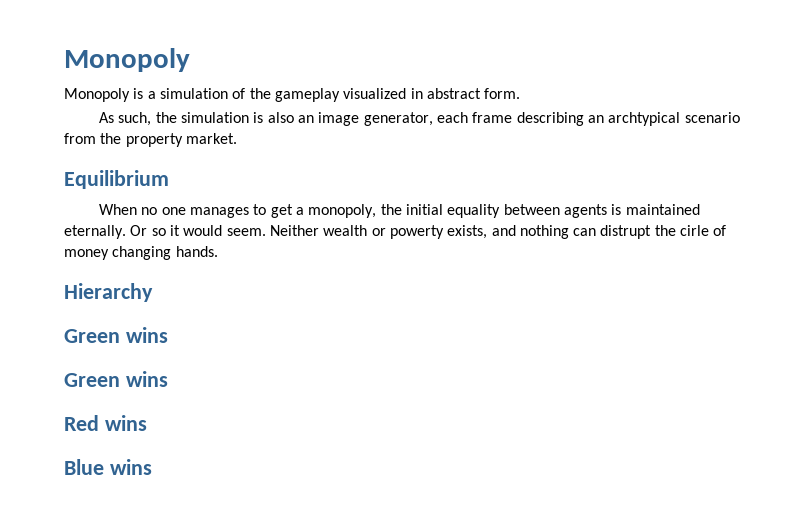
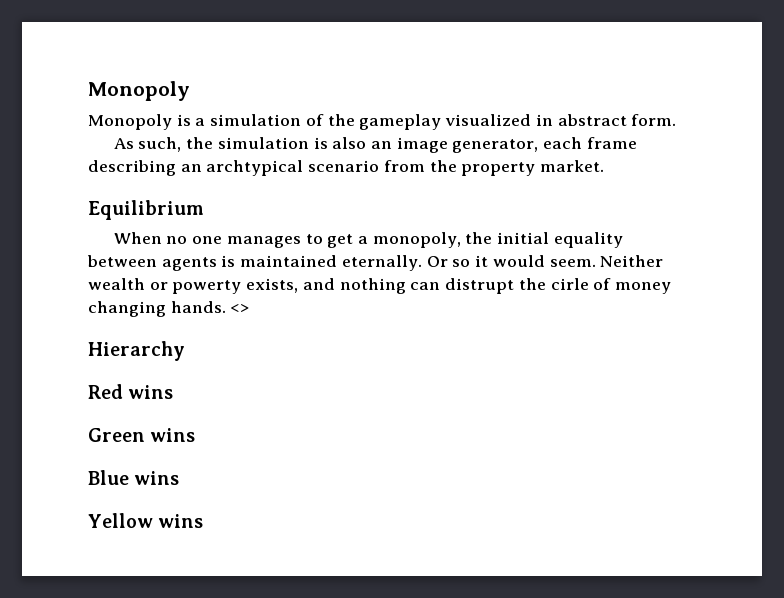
(218, 251) none -> [230,304,250,313] <>
[64,329,120,343] Green -> [88,384,123,399] Red
[64,415,147,431] [64,459,104,475] Red wins // Blue -> [88,470,180,485] [88,513,153,528] Blue wins // Yellow

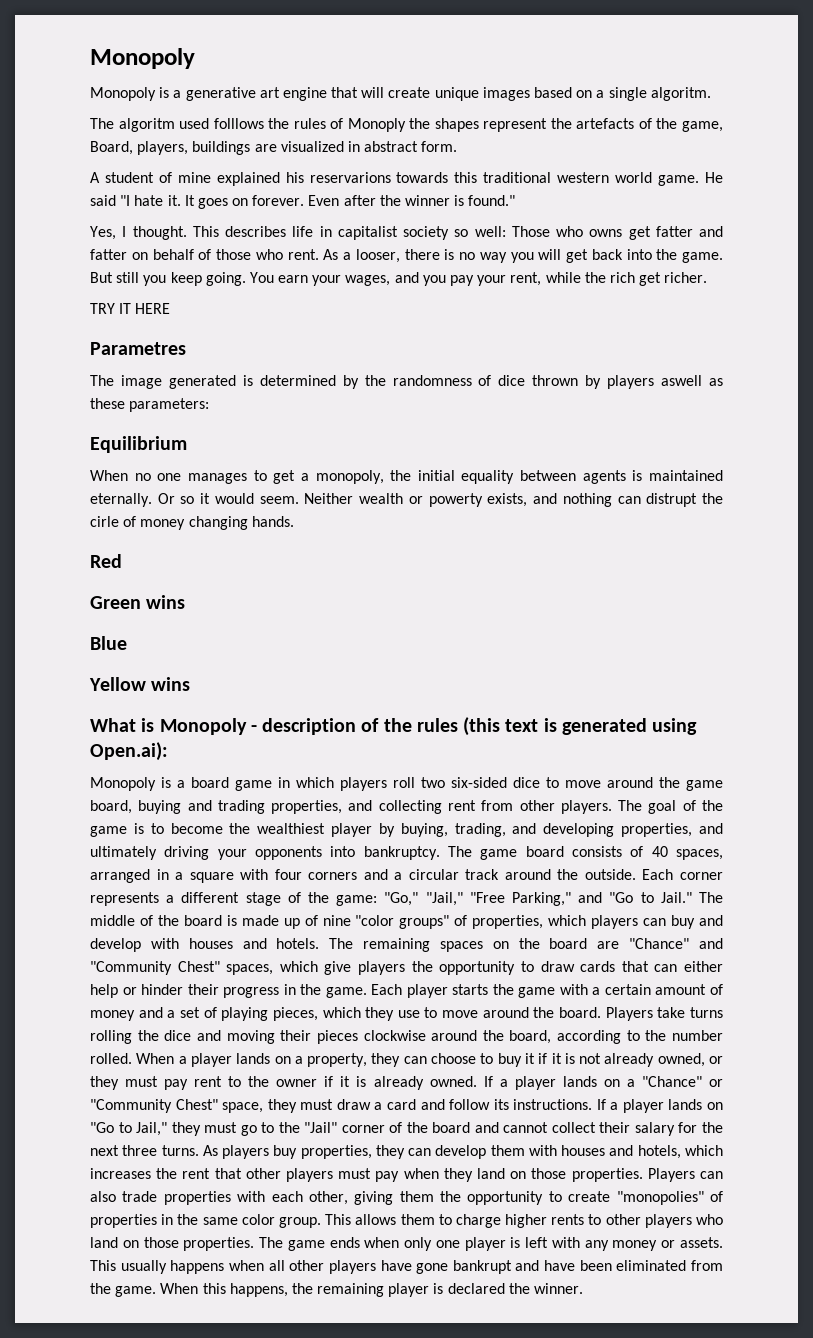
[210,114,677,130] [113,137,637,153] [88,160,605,176] simulation of the gameplay visualized in abstract form. // As such, the simulation is also an image generator, each frame describing an archtypical scenario from the property market. -> [185,87,711,101] [90,118,723,132] [90,141,458,155] [90,172,723,186] [90,195,516,209] [90,226,723,240] [90,249,723,263] [90,272,708,286] [90,303,171,314] [90,342,186,355] [90,375,724,389] [90,398,210,412] generative art engine that will create unique images based on a single algoritm. // The algoritm used folllows the rules of Monoply the shapes represent the artefacts of the game, Board, players, buildings are visualized in abstract form. // A student of mine explained his reservarions towards this traditional western world game. He said "I hate it. It goes on forever. Even after the winner is found." // Yes, I thought. This describes life in capitalist society so well: Those who owns get fatter and fatter on behalf of those who rent. As a looser, there is no way you will get back into the game. But still you keep going. You earn your wages, and you pay your rent, while the rich get richer. // TRY IT HERE // Parametres // The image generated is determined by the randomness of dice thrown by players aswell as these parameters:
[230,304,250,313] [88,341,185,361] <> // Hierarchy -> (294, 521) none
[128,385,174,399] wins -> (122, 561) none
[134,471,180,485] wins -> (127, 643) none
(204, 521) none -> [90,717,698,736] [90,742,168,761] [90,777,723,791] [90,800,724,814] [90,823,723,837] [90,846,724,860] [90,869,724,883] [90,892,723,906] [90,915,724,929] [90,938,723,952] [90,961,724,975] [90,984,723,998] [90,1007,723,1021] [90,1030,723,1044] [90,1053,723,1067] [90,1076,724,1090] [90,1099,723,1113] [90,1122,723,1136] [90,1145,723,1159] [90,1168,723,1182] [90,1191,723,1205] [90,1214,723,1228] [90,1237,723,1251] [90,1260,723,1274] [90,1283,584,1297] // What is Monopoly - description of the rules (this text is generated using Open.ai): // Monopoly is a board game in which players roll two six-sided dice to move around the game board, buying and trading properties, and collecting rent from other players. The goal of the game is to become the wealthiest player by buying, trading, and developing properties, and ultimately driving your opponents into bankruptcy. The game board consists of 40 spaces, arranged in a square with four corners and a circular track around the outside. Each corner represents a different stage of the game: "Go," "Jail," "Free Parking," and "Go to Jail." The middle of the board is made up of nine "color groups" of properties, which players can buy and develop with houses and hotels. The remaining spaces on the board are "Chance" and "Community Chest" spaces, which give players the opportunity to draw cards that can either help or hinder their progress in the game. Each player starts the game with a certain amount of money and a set of playing pieces, which they use to move around the board. Players take turns rolling the dice and moving their pieces clockwise around the board, according to the number rolled. When a player lands on a property, they can choose to buy it if it is not already owned, or they must pay rent to the owner if it is already owned. If a player lands on a "Chance" or "Community Chest" space, they must draw a card and follow its instructions. If a player lands on "Go to Jail," they must go to the "Jail" corner of the board and cannot collect their salary for the next three turns. As players buy properties, they can develop them with houses and hotels, which increases the rent that other players must pay when they land on those properties. Players can also trade properties with each other, giving them the opportunity to create "monopolies" of properties in the same color group. This allows them to charge higher rents to other players who land on those properties. The game ends when only one player is left with any money or assets. This usually happens when all other players have gone bankrupt and have been eliminated from the game. When this happens, the remaining player is declared the winner.

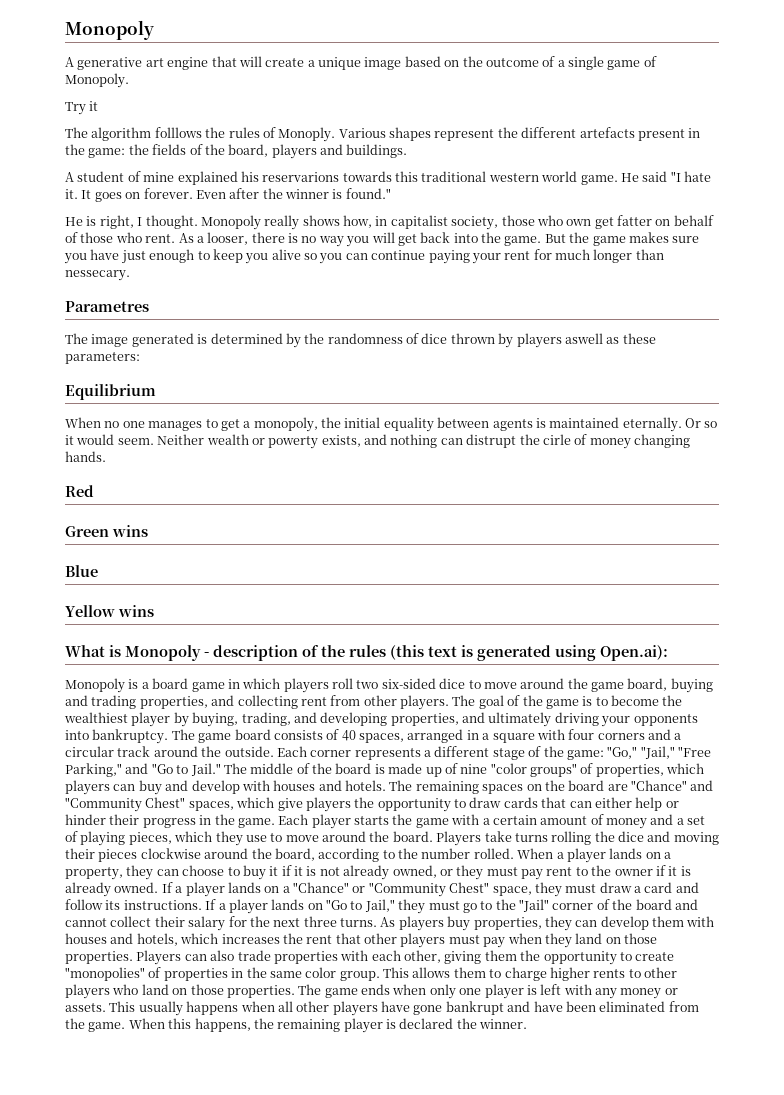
[90,87,182,101] Monopoly is a -> [65,57,74,67] A
[434,87,711,101] [90,118,210,132] unique images based on a single algoritm. // The algoritm used -> [307,56,657,70] [65,73,129,88] [65,101,99,115] [65,127,152,141] a unique image based on the outcome of a single game of Monopoly. // Try it // The algorithm
[347,118,431,132] Monoply the -> [278,127,386,142] Monoply. Various
[576,118,723,132] [90,141,458,155] artefacts of the game, Board, players, buildings are visualized in abstract form. -> [521,127,701,141] [65,144,408,159] different artefacts present in the game: the fields of the board, players and buildings.
[90,226,723,240] Yes, I thought. This describes life in capitalist society so well: Those who owns get fatter and -> [65,215,614,230] He is right, I thought. Monopoly really shows how, in capitalist society, those who own get
[116,272,708,286] [90,303,171,314] still you keep going. You earn your wages, and you pay your rent, while the rich get richer. // TRY IT HERE -> [569,232,700,246] [64,249,664,264] [65,270,130,281] the game makes sure you have just enough to keep you alive so you can continue paying your rent for much longer than nessecary.

